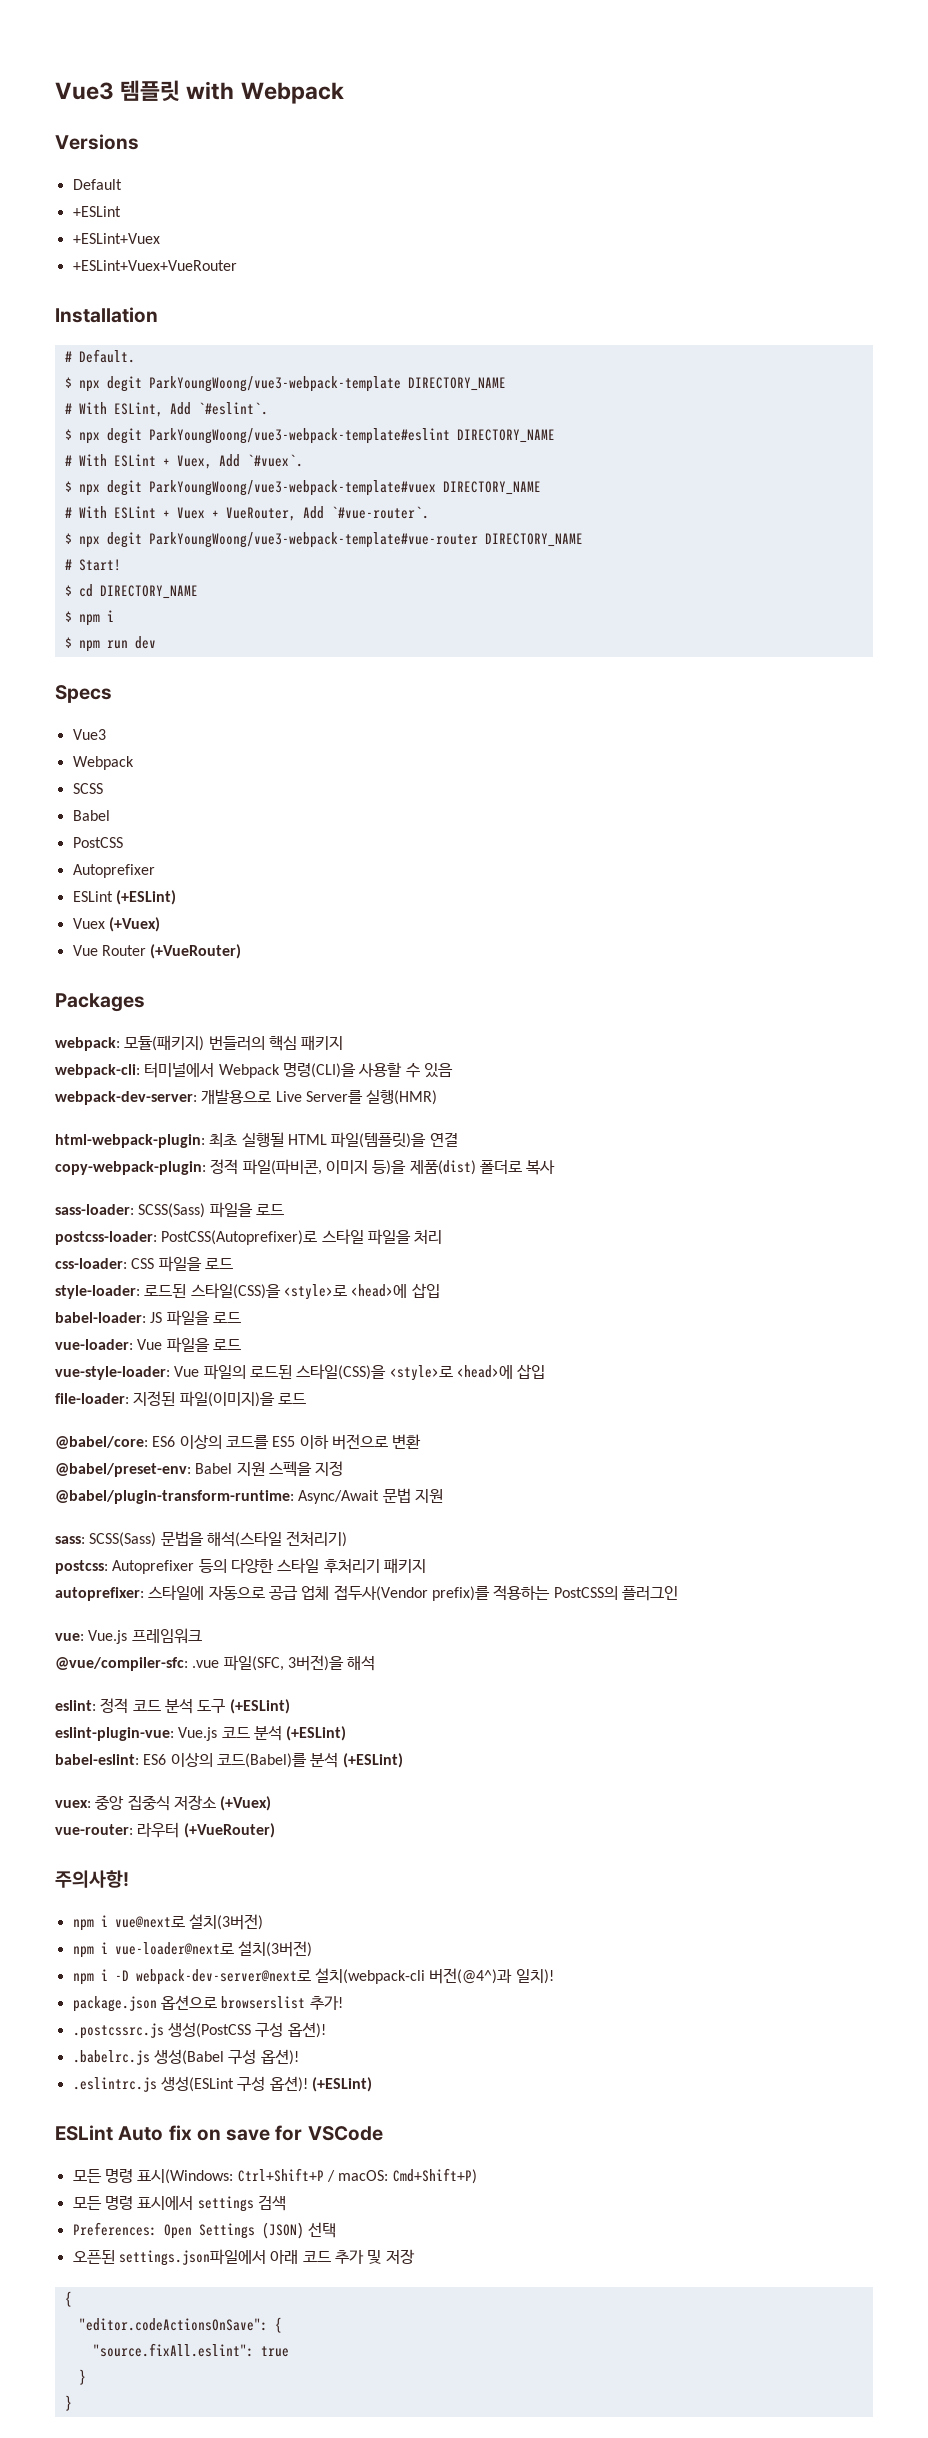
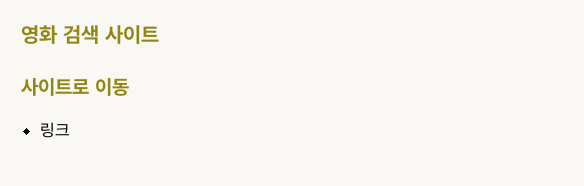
[55,80,344,104] [55,134,139,150] [72,179,122,190] [72,206,121,217] [72,233,160,244] [72,260,237,271] [55,307,158,323] [64,349,135,363] [64,376,506,392] [64,402,268,417] [64,428,555,444] [64,454,303,469] [64,480,541,496] [64,506,429,521] [64,532,583,548] [64,559,121,571] [64,584,198,599] [64,610,114,626] [64,636,156,652] [55,685,112,703] [72,729,106,740] [72,756,134,770] [72,783,103,794] [72,810,110,821] [72,837,123,848] [72,864,155,878] [72,890,176,905] [72,917,160,932] [72,944,242,959] [55,993,145,1012] [55,1035,344,1051] [55,1062,453,1078] [55,1089,438,1105] [55,1132,458,1148] [55,1159,556,1175] [55,1202,284,1218] [55,1229,443,1245] [55,1256,233,1272] [55,1283,440,1300] [55,1310,241,1326] [55,1337,241,1353] [55,1364,546,1381] [55,1391,306,1407] [55,1434,422,1450] [55,1461,344,1477] [55,1488,443,1504] [55,1531,348,1547] [55,1558,426,1574] [55,1585,678,1601] [55,1628,202,1644] [55,1655,376,1671] [55,1698,290,1714] [55,1725,347,1741] [55,1752,403,1768] [55,1795,272,1811] [55,1822,275,1838] [55,1870,129,1888] [72,1914,263,1931] [72,1941,312,1958] [72,1968,554,1985] [72,1995,343,2012] [72,2022,326,2039] [72,2049,299,2065] [72,2076,372,2092] [55,2125,383,2141] [72,2168,477,2184] [72,2195,286,2212] [72,2222,336,2239] [72,2249,415,2266] [64,2291,72,2307] [78,2317,282,2333] [92,2343,289,2357] [78,2369,86,2385] [64,2395,72,2411] Vue3 템플릿 with Webpack // Versions // Default // +ESLint // +ESLint+Vuex // +ESLint+Vuex+VueRouter // Installation // # Default. // $ npx degit ParkYoungWoong/vue3-webpack-template DIRECTORY_NAME // # With ESLint, Add `#eslint`. // $ npx degit ParkYoungWoong/vue3-webpack-template#eslint DIRECTORY_NAME // # With ESLint + Vuex, Add `#vuex`. // $ npx degit ParkYoungWoong/vue3-webpack-template#vuex DIRECTORY_NAME // # With ESLint + Vuex + VueRouter, Add `#vue-router`. // $ npx degit ParkYoungWoong/vue3-webpack-template#vue-router DIRECTORY_NAME // # Start! // $ cd DIRECTORY_NAME // $ npm i // $ npm run dev // Specs // Vue3 // Webpack // SCSS // Babel // PostCSS // Autoprefixer // ESLint (+ESLint) // Vuex (+Vuex) // Vue Router (+VueRouter) // Packages // webpack: 모듈(패키지) 번들러의 핵심 패키지 // webpack-cli: 터미널에서 Webpack 명령(CLI)을 사용할 수 있음 // webpack-dev-server: 개발용으로 Live Server를 실행(HMR) // html-webpack-plugin: 최초 실행될 HTML 파일(템플릿)을 연결 // copy-webpack-plugin: 정적 파일(파비콘, 이미지 등)을 제품(dist) 폴더로 복사 // sass-loader: SCSS(Sass) 파일을 로드 // postcss-loader: PostCSS(Autoprefixer)로 스타일 파일을 처리 // css-loader: CSS 파일을 로드 // style-loader: 로드된 스타일(CSS)을 <style>로 <head>에 삽입 // babel-loader: JS 파일을 로드 // vue-loader: Vue 파일을 로드 // vue-style-loader: Vue 파일의 로드된 스타일(CSS)을 <style>로 <head>에 삽입 // file-loader: 지정된 파일(이미지)을 로드 // @babel/core: ES6 이상의 코드를 ES5 이하 버전으로 변환 // @babel/preset-env: Babel 지원 스펙을 지정 // @babel/plugin-transform-runtime: Async/Await 문법 지원 // sass: SCSS(Sass) 문법을 해석(스타일 전처리기) // postcss: Autoprefixer 등의 다양한 스타일 후처리기 패키지 // autoprefixer: 스타일에 자동으로 공급 업체 접두사(Vendor prefix)를 적용하는 PostCSS의 플러그인 // vue: Vue.js 프레임워크 // @vue/compiler-sfc: .vue 파일(SFC, 3버전)을 해석 // eslint: 정적 코드 분석 도구 (+ESLint) // eslint-plugin-vue: Vue.js 코드 분석 (+ESLint) // babel-eslint: ES6 이상의 코드(Babel)를 분석 (+ESLint) // vuex: 중앙 집중식 저장소 (+Vuex) // vue-router: 라우터 (+VueRouter) // 주의사항! // npm i vue@next로 설치(3버전) // npm i vue-loader@next로 설치(3버전) // npm i -D webpack-dev-server@next로 설치(webpack-cli 버전(@4^)과 일치)! // package.json 옵션으로 browserslist 추가! // .postcssrc.js 생성(PostCSS 구성 옵션)! // .babelrc.js 생성(Babel 구성 옵션)! // .eslintrc.js 생성(ESLint 구성 옵션)! (+ESLint) // ESLint Auto fix on save for VSCode // 모든 명령 표시(Windows: Ctrl+Shift+P / macOS: Cmd+Shift+P) // 모든 명령 표시에서 settings 검색 // Preferences: Open Settings (JSON) 선택 // 오픈된 settings.json파일에서 아래 코드 추가 및 저장 // { // "editor.codeActionsOnSave": { // "source.fixAll.eslint": true // } // } -> [21,25,159,44] [21,78,129,96] [39,122,70,138] 영화 검색 사이트 // 사이트로 이동 // 링크

